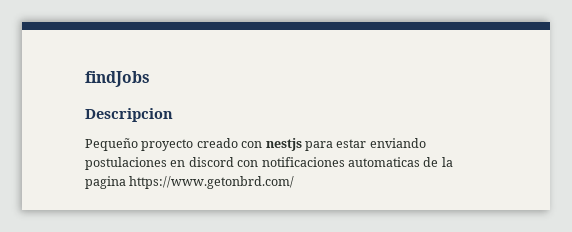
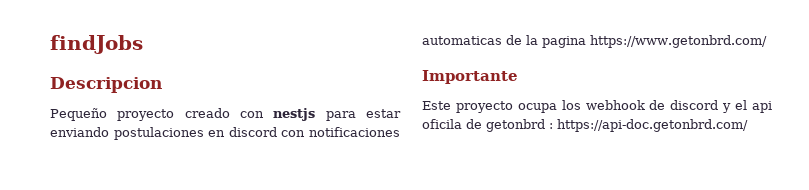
(295, 182) none -> [422,70,518,84] [422,100,772,113] [422,119,748,132] // Importante // Este proyecto ocupa los webhook de discord y el api oficila de getonbrd : https://api-doc.getonbrd.com/

